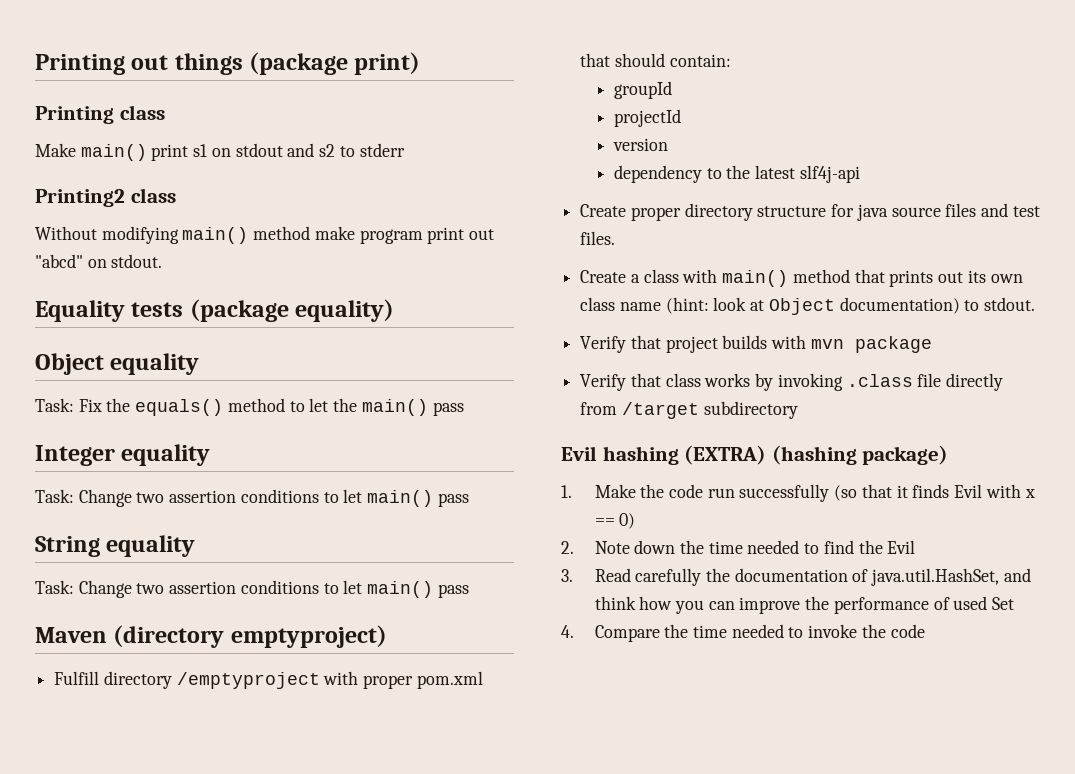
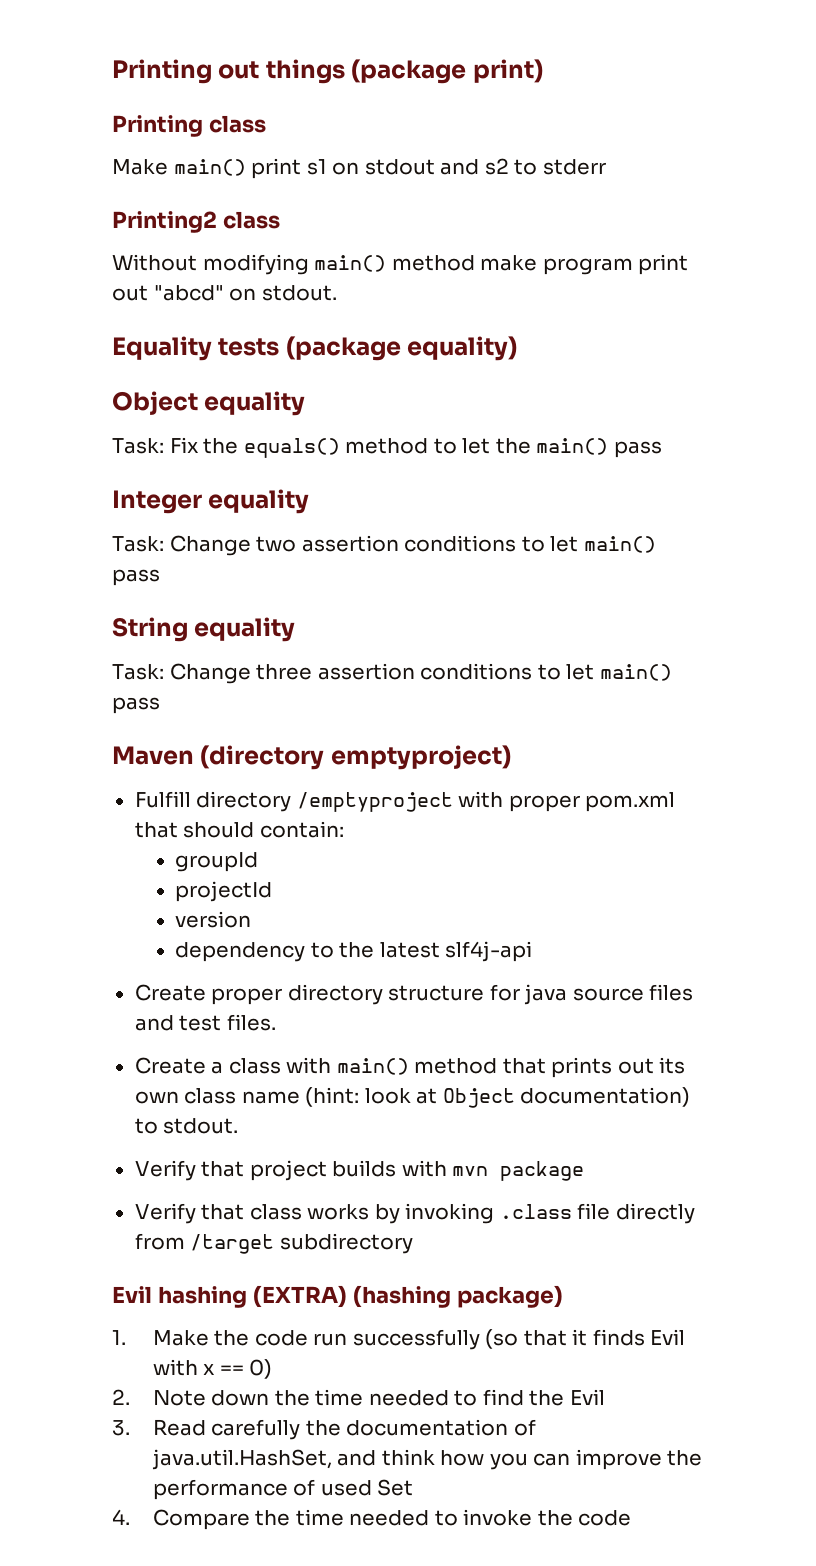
[136,583,165,594] two -> [256,664,313,680] three

